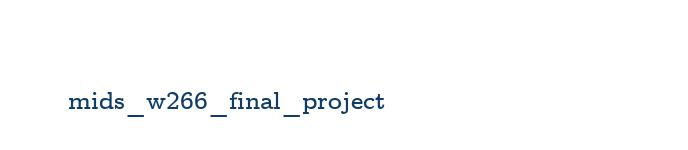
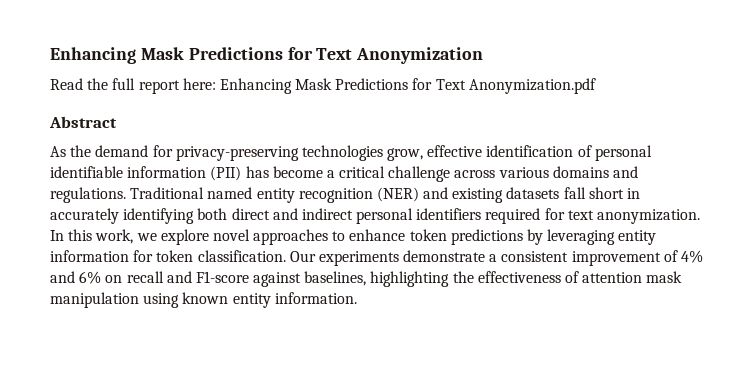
[68,92,386,117] mids_w266_final_project -> [50,47,484,64] [50,78,596,94] [49,116,117,128] [50,145,652,161] [50,166,639,182] [50,187,641,203] [50,208,701,224] [50,229,657,245] [50,250,704,266] [50,271,683,287] [50,292,357,308] Enhancing Mask Predictions for Text Anonymization // Read the full report here: Enhancing Mask Predictions for Text Anonymization.pdf // Abstract // As the demand for privacy-preserving technologies grow, effective identification of personal identifiable information (PII) has become a critical challenge across various domains and regulations. Traditional named entity recognition (NER) and existing datasets fall short in accurately identifying both direct and indirect personal identifiers required for text anonymization. In this work, we explore novel approaches to enhance token predictions by leveraging entity information for token classification. Our experiments demonstrate a consistent improvement of 4% and 6% on recall and F1-score against baselines, highlighting the effectiveness of attention mask manipulation using known entity information.

